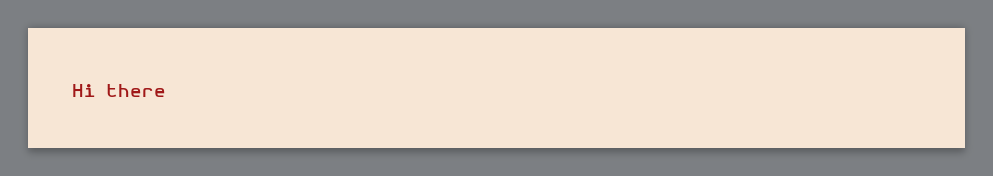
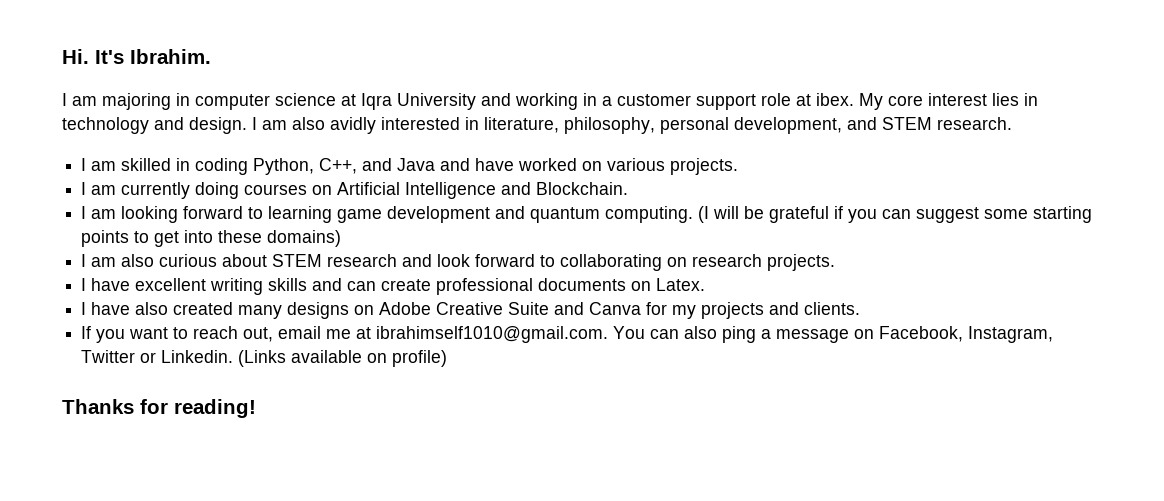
[72,84,166,97] Hi there -> [62,49,211,64] [62,93,1038,110] [62,117,1012,134] [81,158,739,175] [81,182,629,199] [81,206,1093,223] [81,230,342,247] [81,254,836,271] [81,278,706,295] [81,302,861,319] [81,326,1054,343] [81,350,448,367] [62,399,256,418] Hi. It's Ibrahim. // I am majoring in computer science at Iqra University and working in a customer support role at ibex. My core interest lies in technology and design. I am also avidly interested in literature, philosophy, personal development, and STEM research. // I am skilled in coding Python, C++, and Java and have worked on various projects. // I am currently doing courses on Artificial Intelligence and Blockchain. // I am looking forward to learning game development and quantum computing. (I will be grateful if you can suggest some starting points to get into these domains) // I am also curious about STEM research and look forward to collaborating on research projects. // I have excellent writing skills and can create professional documents on Latex. // I have also created many designs on Adobe Creative Suite and Canva for my projects and clients. // If you want to reach out, email me at ibrahimself1010@gmail.com. You can also ping a message on Facebook, Instagram, Twitter or Linkedin. (Links available on profile) // Thanks for reading!

